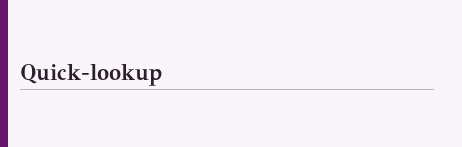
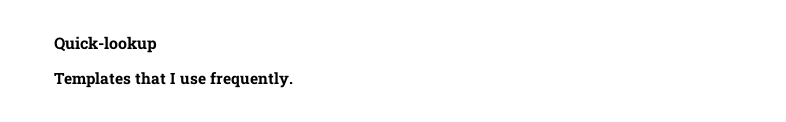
(162, 75) none -> [54,72,293,88] // Templates that I use frequently.

